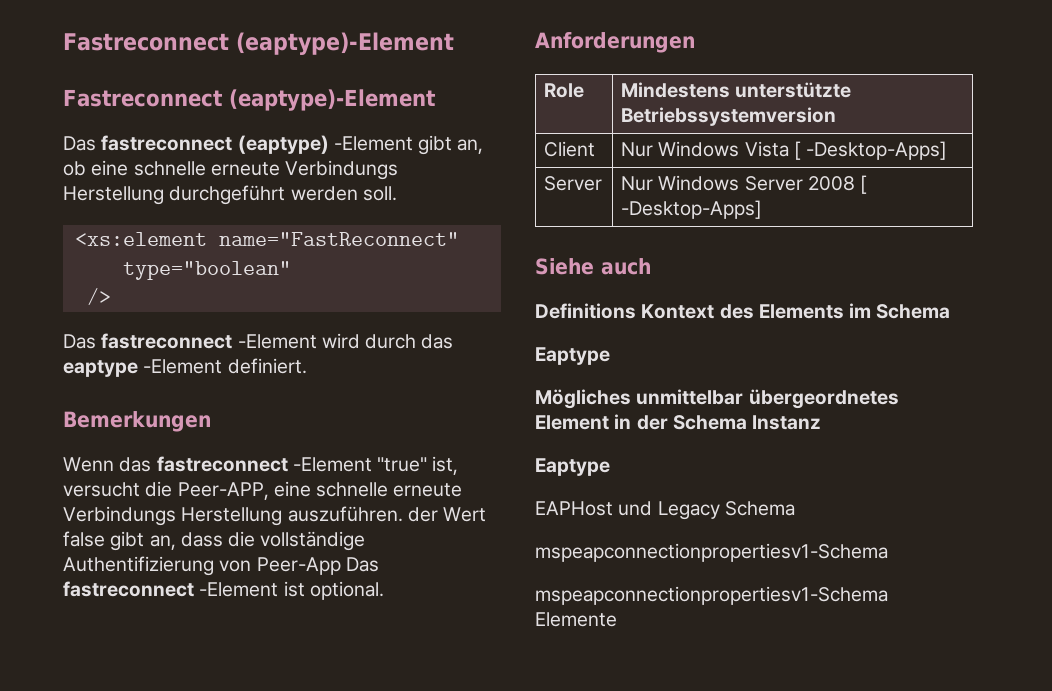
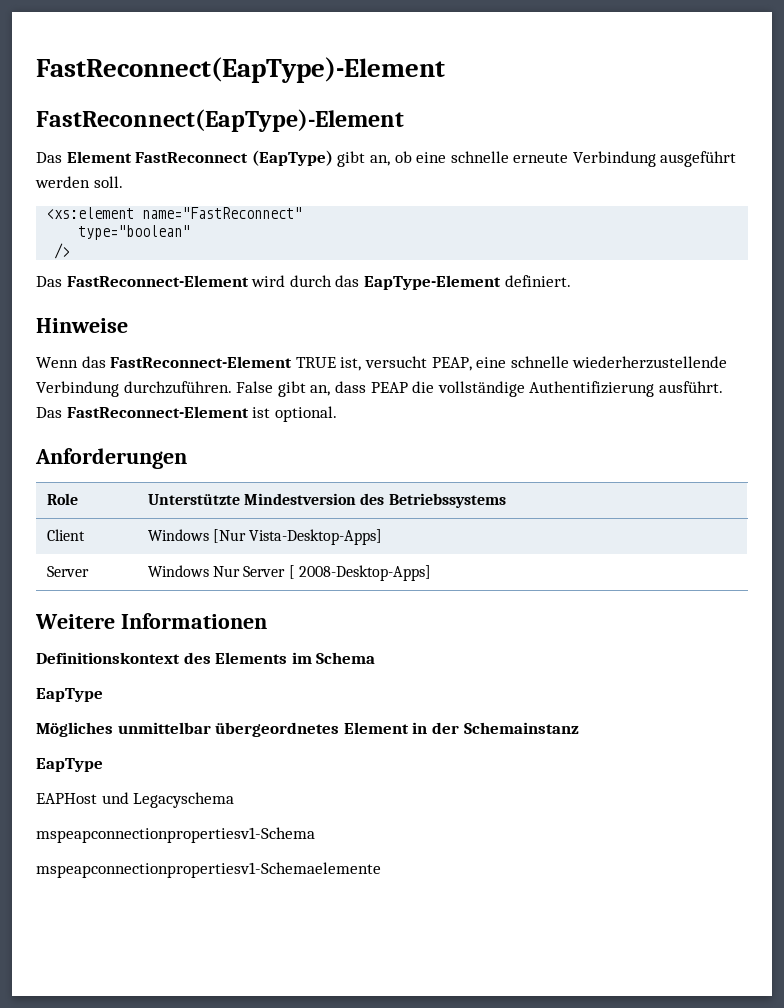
[63,32,454,55] [63,89,436,111] [63,135,413,154] Fastreconnect (eaptype)-Element // Fastreconnect (eaptype)-Element // Das fastreconnect (eaptype) -Element -> [36,57,445,83] [36,109,404,132] [36,150,333,166] FastReconnect(EapType)-Element // FastReconnect(EapType)-Element // Das Element FastReconnect (EapType)
[285,160,399,180] [63,185,286,205] Verbindungs Herstellung durchgeführt -> [572,151,737,167] Verbindung ausgeführt
[101,333,317,349] fastreconnect -Element -> [66,275,249,287] FastReconnect-Element
[63,359,223,377] eaptype -Element -> [363,275,501,290] EapType-Element
[63,411,211,432] Bemerkungen -> [36,318,128,333] Hinweise
[156,456,459,475] [63,481,463,500] [63,506,487,526] [63,531,105,547] fastreconnect -Element "true" ist, versucht die Peer-APP, eine schnelle erneute Verbindungs Herstellung auszuführen. der Wert false -> [110,356,728,371] [36,381,274,397] FastReconnect-Element TRUE ist, versucht PEAP, eine schnelle wiederherzustellende Verbindung durchzuführen. False
(223, 539) none -> [370,382,408,393] PEAP
[219,557,379,575] [63,581,279,597] von Peer-App Das fastreconnect -Element -> [658,381,723,393] [36,406,249,418] ausführt. Das FastReconnect-Element
[621,82,852,98] [621,107,837,126] [544,141,596,157] [621,141,948,160] [544,176,603,191] [621,175,868,194] [621,200,763,219] [535,258,651,275] [535,303,715,319] Mindestens unterstützte Betriebssystemversion // Client | Nur Windows Vista [ -Desktop-Apps] // Server | Nur Windows Server 2008 [ -Desktop-Apps] // Siehe auch // Definitions Kontext -> [147,493,506,508] [46,529,85,541] [147,529,383,545] [46,566,89,577] [147,565,431,581] [35,613,267,629] [36,652,180,664] Unterstützte Mindestversion des Betriebssystems // Client | Windows [Nur Vista-Desktop-Apps] // Server | Windows Nur Server [ 2008-Desktop-Apps] // Weitere Informationen // Definitionskontext
[535,347,610,365] Eaptype -> [36,688,103,702] EapType
[672,415,822,430] [535,458,610,476] Schema Instanz // Eaptype -> [463,722,579,734] [36,758,103,772] Schemainstanz // EapType
[657,501,795,520] Legacy Schema -> [133,792,235,808] Legacyschema
[535,586,888,605] [535,612,617,627] mspeapconnectionpropertiesv1-Schema Elemente -> [36,862,381,878] mspeapconnectionpropertiesv1-Schemaelemente

